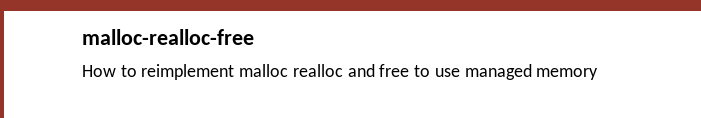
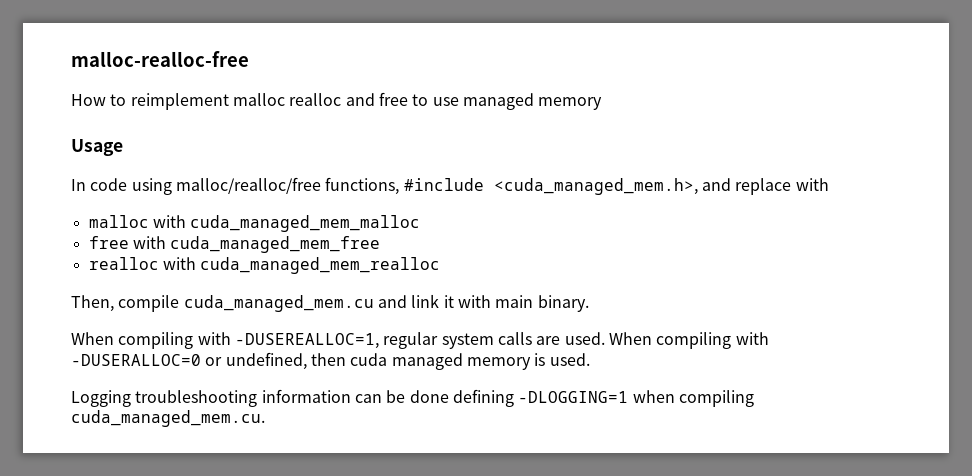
(599, 74) none -> [71,139,123,156] [71,177,829,195] [88,215,421,232] [88,236,381,253] [88,257,441,274] [71,294,589,312] [71,332,769,349] [71,352,590,370] [71,389,754,407] [71,410,265,427] // Usage // In code using malloc/realloc/free functions, #include <cuda_managed_mem.h>, and replace with // malloc with cuda_managed_mem_malloc // free with cuda_managed_mem_free // realloc with cuda_managed_mem_realloc // Then, compile cuda_managed_mem.cu and link it with main binary. // When compiling with -DUSEREALLOC=1, regular system calls are used. When compiling with -DUSERALLOC=0 or undefined, then cuda managed memory is used. // Logging troubleshooting information can be done defining -DLOGGING=1 when compiling cuda_managed_mem.cu.

